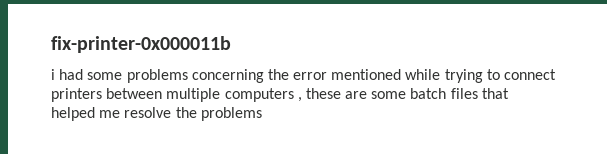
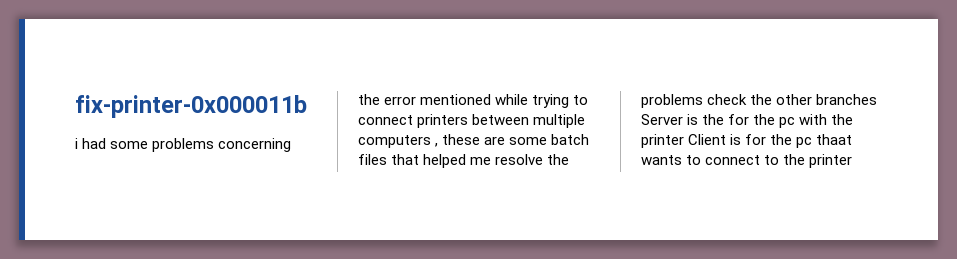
(262, 114) none -> [707,94,878,105] [641,114,854,128] [641,134,853,148] [641,154,853,168] check the other branches Server is the for the pc with the printer Client is for the pc thaat wants to connect to the printer

